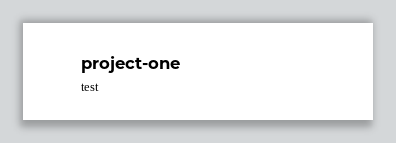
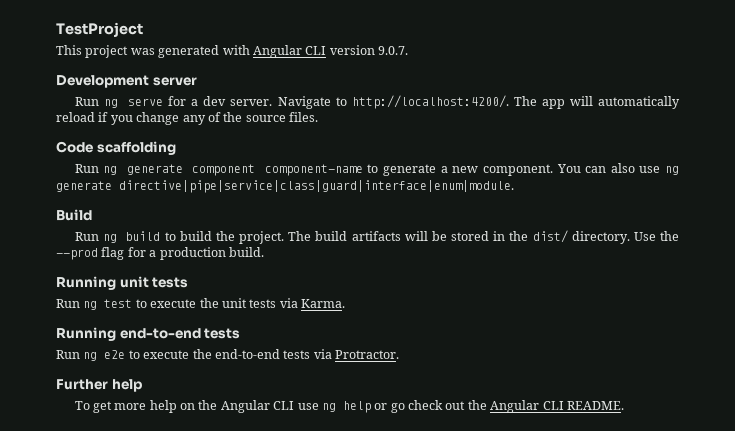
[81,56,180,73] [81,83,99,91] project-one // test -> [56,22,143,37] [56,45,408,58] [56,75,197,88] [74,95,681,109] [56,112,318,125] [56,141,176,155] [74,163,679,176] [56,180,514,193] [56,209,92,221] [74,230,679,244] [56,247,264,260] [56,276,189,290] [56,298,345,310] [56,327,241,341] [56,349,399,361] [56,379,142,392] [74,400,624,413] TestProject // This project was generated with Angular CLI version 9.0.7. // Development server // Run ng serve for a dev server. Navigate to http://localhost:4200/. The app will automatically reload if you change any of the source files. // Code scaffolding // Run ng generate component component-name to generate a new component. You can also use ng generate directive|pipe|service|class|guard|interface|enum|module. // Build // Run ng build to build the project. The build artifacts will be stored in the dist/ directory. Use the --prod flag for a production build. // Running unit tests // Run ng test to execute the unit tests via Karma. // Running end-to-end tests // Run ng e2e to execute the end-to-end tests via Protractor. // Further help // To get more help on the Angular CLI use ng help or go check out the Angular CLI README.

